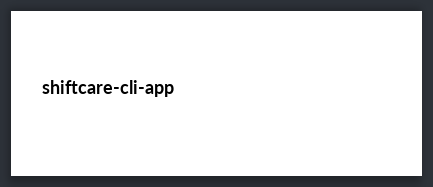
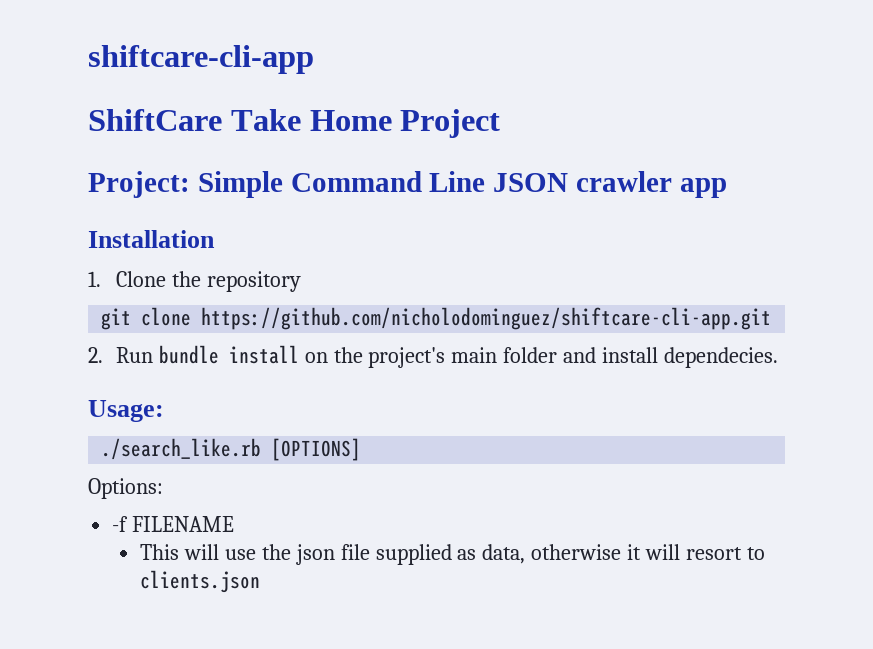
(174, 88) none -> [88,109,501,138] [88,171,727,198] [88,230,215,248] [88,271,301,292] [101,307,772,330] [88,345,779,368] [88,400,164,422] [101,438,362,461] [88,478,163,499] [112,516,235,532] [139,544,766,565] [139,570,260,593] // ShiftCare Take Home Project // Project: Simple Command Line JSON crawler app // Installation // 1. Clone the repository // git clone https://github.com/nicholodominguez/shiftcare-cli-app.git // 2. Run bundle install on the project's main folder and install dependecies. // Usage: // ./search_like.rb [OPTIONS] // Options: // -f FILENAME // This will use the json file supplied as data, otherwise it will resort to clients.json

